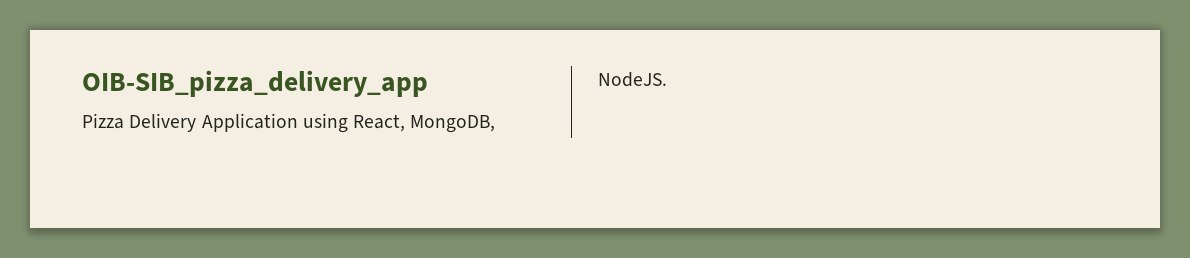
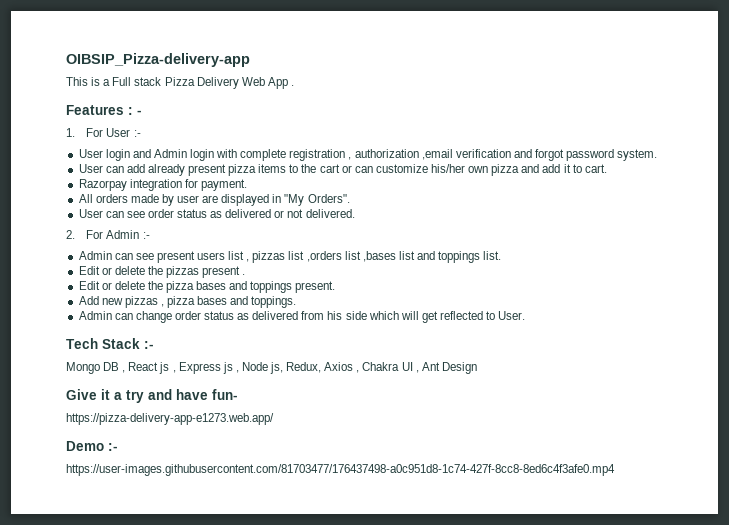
[82,70,428,97] [82,113,496,133] [598,72,667,87] OIB-SIB_pizza_delivery_app // Pizza Delivery Application using React, MongoDB, NodeJS. -> [66,53,250,67] [66,77,294,89] [66,105,142,115] [66,128,141,137] [78,149,658,161] [78,164,607,176] [78,179,247,191] [78,194,350,206] [78,209,355,218] [66,230,150,239] [78,251,502,263] [78,266,246,278] [78,281,336,293] [78,296,297,308] [78,311,526,323] [66,338,154,349] [66,362,477,374] [66,389,238,403] [66,413,274,425] [66,441,118,451] [66,464,615,476] OIBSIP_Pizza-delivery-app // This is a Full stack Pizza Delivery Web App . // Features : - // 1. For User :- // User login and Admin login with complete registration , authorization ,email verification and forgot password system. // User can add already present pizza items to the cart or can customize his/her own pizza and add it to cart. // Razorpay integration for payment. // All orders made by user are displayed in "My Orders". // User can see order status as delivered or not delivered. // 2. For Admin :- // Admin can see present users list , pizzas list ,orders list ,bases list and toppings list. // Edit or delete the pizzas present . // Edit or delete the pizza bases and toppings present. // Add new pizzas , pizza bases and toppings. // Admin can change order status as delivered from his side which will get reflected to User. // Tech Stack :- // Mongo DB , React js , Express js , Node js, Redux, Axios , Chakra UI , Ant Design // Give it a try and have fun- // https://pizza-delivery-app-e1273.web.app/ // Demo :- // https://user-images.githubusercontent.com/81703477/176437498-a0c951d8-1c74-427f-8cc8-8ed6c4f3afe0.mp4

